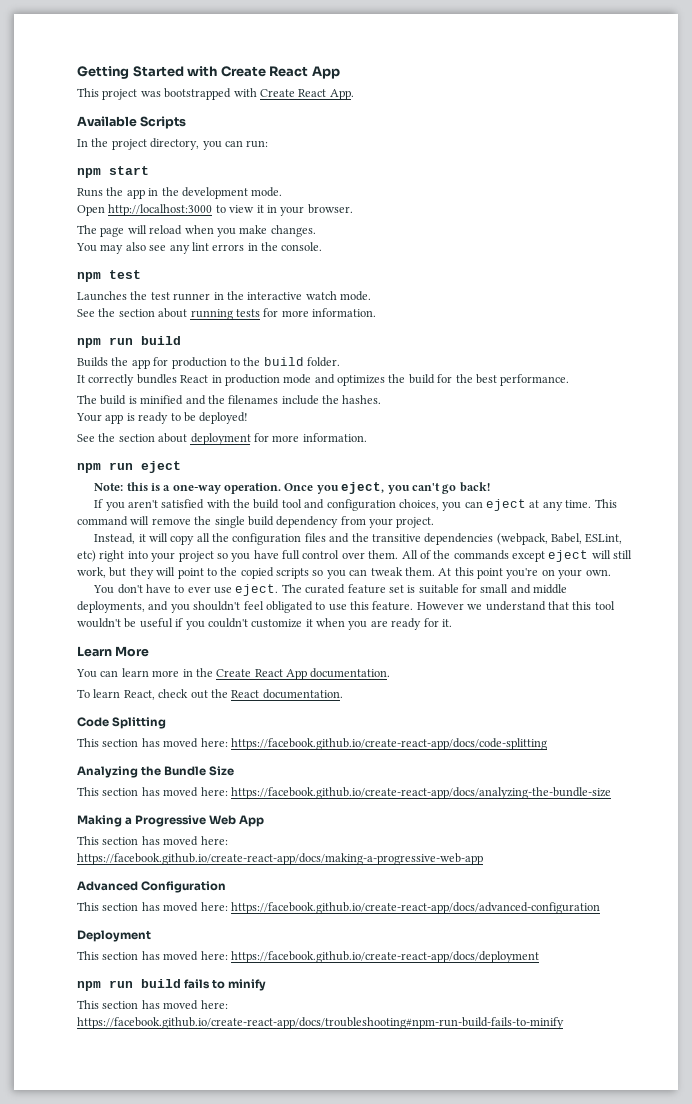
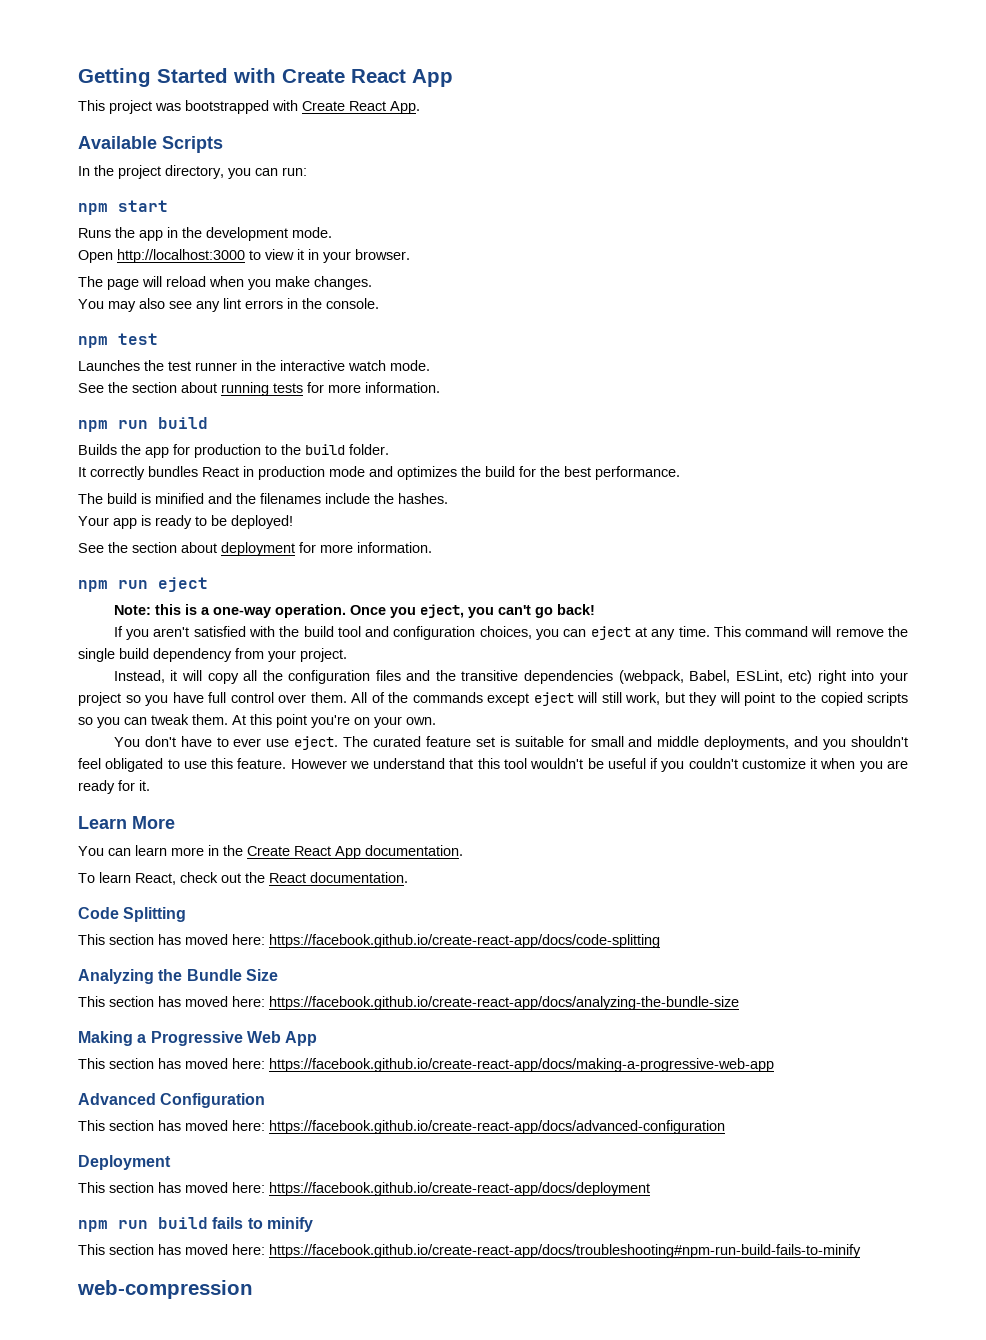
(564, 1023) none -> [77,1280,253,1299] // web-compression

